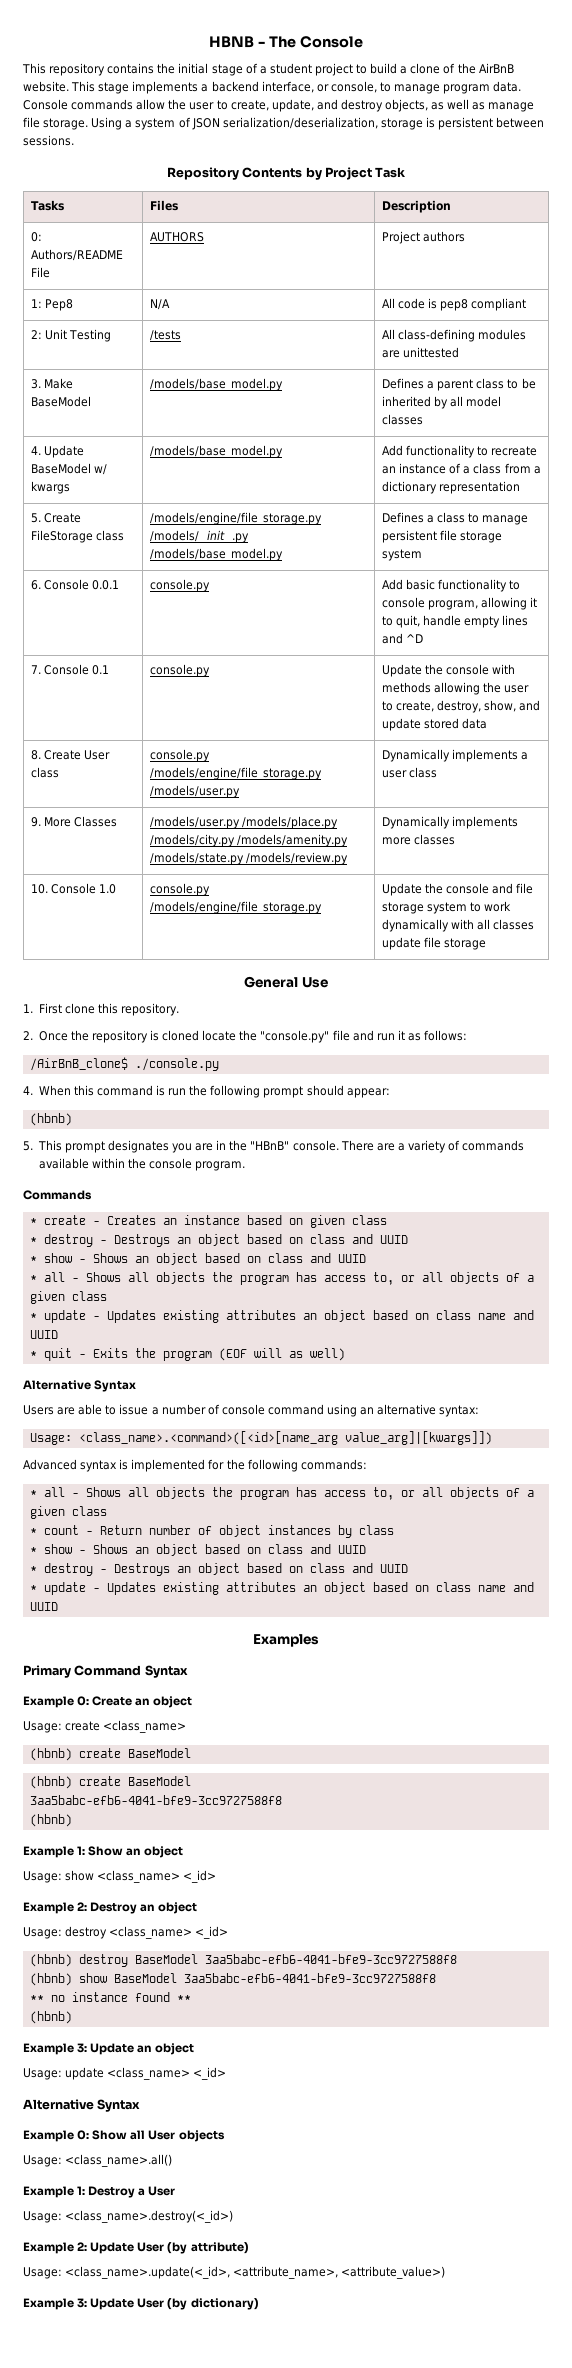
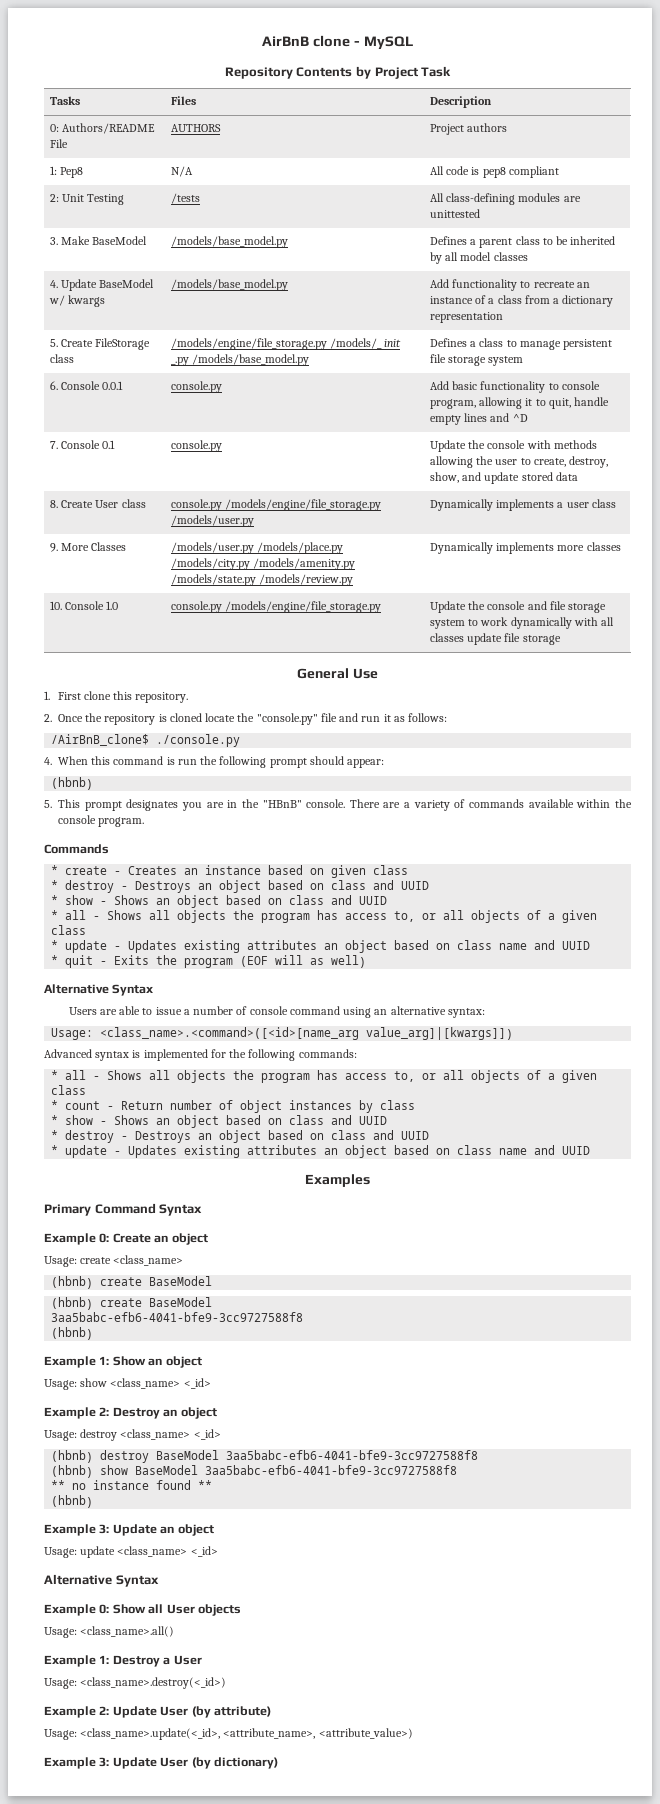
[209,36,363,48] [22,63,514,76] [23,81,522,94] [23,99,535,112] [23,117,545,130] [23,135,74,146] HBNB - The Console // This repository contains the initial stage of a student project to build a clone of the AirBnB website. This stage implements a backend interface, or console, to manage program data. Console commands allow the user to create, update, and destroy objects, as well as manage file storage. Using a system of JSON serialization/deserialization, storage is persistent between sessions. -> [262,35,413,50] AirBnB clone - MySQL

